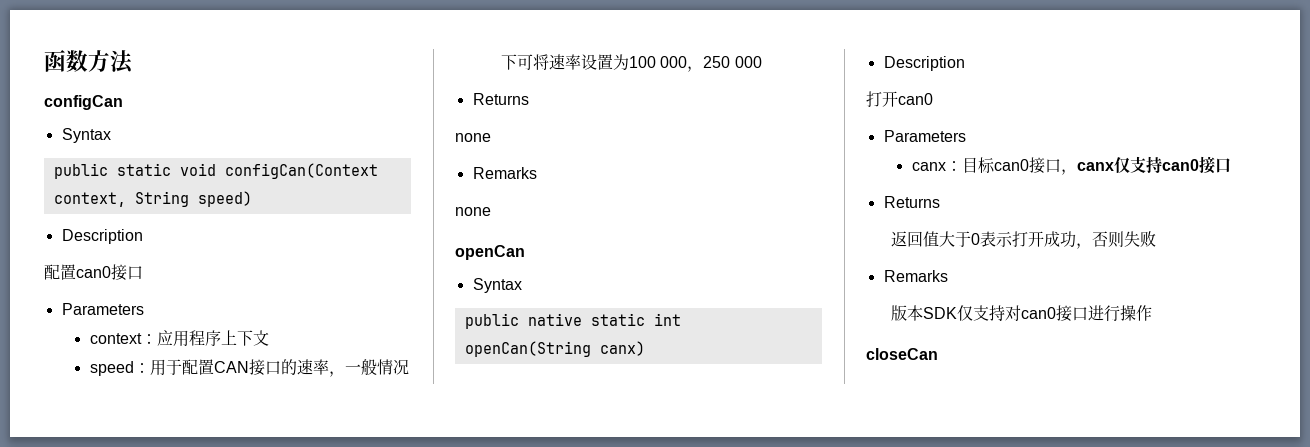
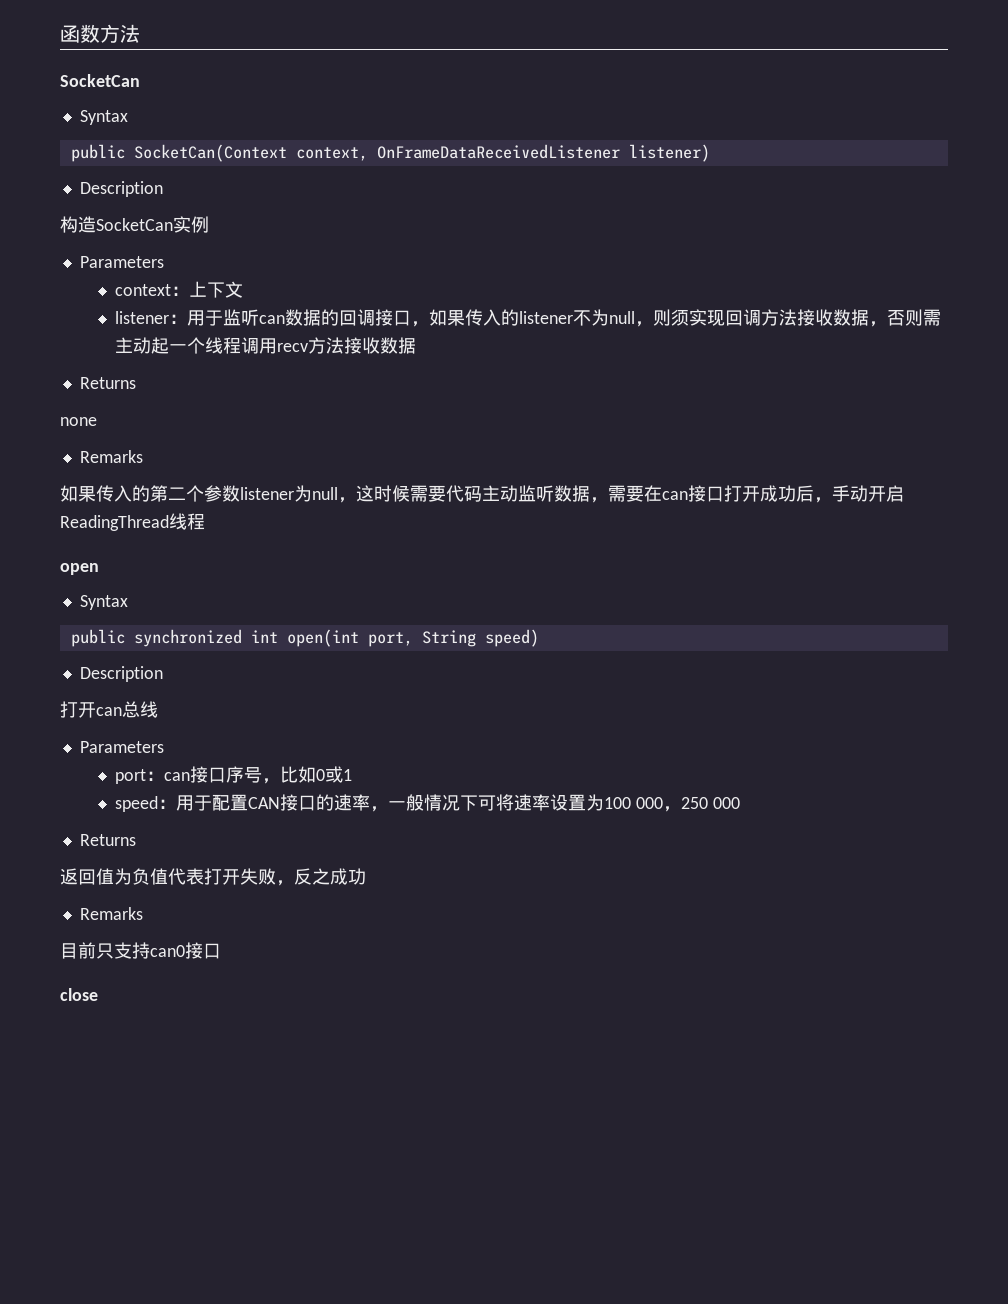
[44,95,123,110] [61,128,111,143] [53,163,378,179] [53,191,252,207] [61,229,143,244] [44,264,143,281] [61,303,144,315] [89,330,269,347] configCan // Syntax // public static void configCan(Context context, String speed) // Description // 配置can0接口 // Parameters // context：应用程序上下文 -> [60,74,140,87] [79,110,128,125] [70,144,710,162] [79,181,163,197] [60,216,209,233] [79,256,164,268] [115,281,244,298] [115,309,942,327] [115,337,417,354] [79,377,136,389] [60,417,97,426] [79,450,143,463] [60,485,904,503] [60,513,205,531] [60,563,99,575] [79,595,128,610] [70,629,539,647] [79,666,163,682] [60,701,158,718] [79,741,164,753] [115,766,353,784] SocketCan // Syntax // public SocketCan(Context context, OnFrameDataReceivedListener listener) // Description // 构造SocketCan实例 // Parameters // context：上下文 // listener：用于监听can数据的回调接口，如果传入的listener不为null，则须实现回调方法接收数据，否则需主动起一个线程调用recv方法接收数据 // Returns // none // Remarks // 如果传入的第二个参数listener为null，这时候需要代码主动监听数据，需要在can接口打开成功后，手动开启ReadingThread线程 // open // Syntax // public synchronized int open(int port, String speed) // Description // 打开can总线 // Parameters // port：can接口序号，比如0或1
[455,133,491,142] [472,167,537,179] [455,207,491,216] [455,245,525,260] [472,278,522,293] [464,313,681,329] [464,341,645,357] [883,56,965,71] [866,91,933,107] [883,130,966,142] [911,156,1231,175] [883,196,940,208] [891,231,1157,249] [883,270,948,282] [891,305,1153,322] [866,348,938,360] none // Remarks // none // openCan // Syntax // public native static int openCan(String canx) // Description // 打开can0 // Parameters // canx：目标can0接口，canx仅支持can0接口 // Returns // 返回值大于0表示打开成功，否则失败 // Remarks // 版本SDK仅支持对can0接口进行操作 // closeCan -> [60,868,366,886] [79,907,143,920] [60,942,221,959] [60,988,98,1001] 返回值为负值代表打开失败，反之成功 // Remarks // 目前只支持can0接口 // close

